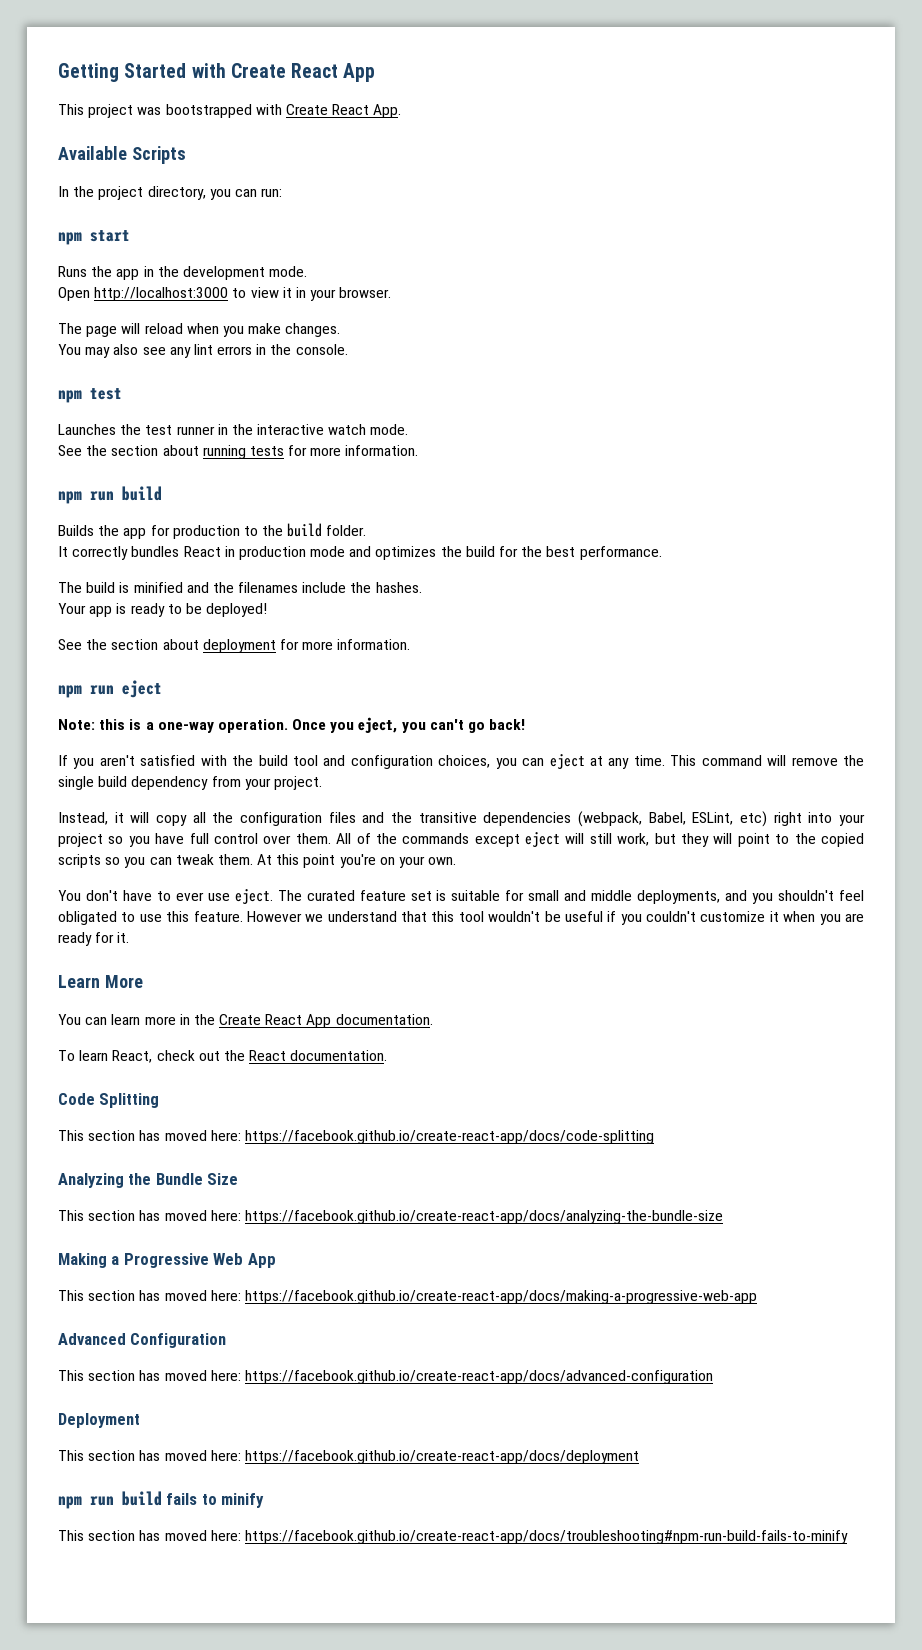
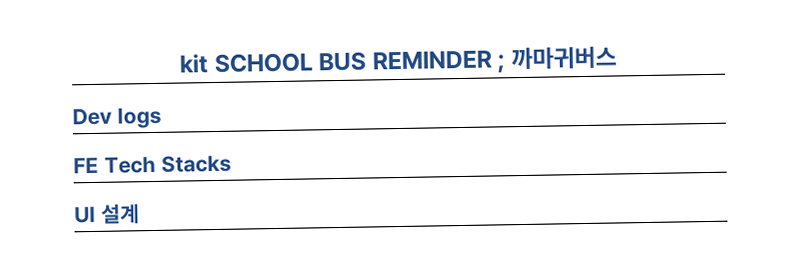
[58,63,376,82] [58,104,402,118] [58,146,186,164] [58,186,283,200] [58,230,130,245] [58,266,308,280] [58,287,392,301] [58,323,341,337] [58,344,348,358] [58,388,122,403] [58,424,409,435] [58,445,419,459] [58,486,162,504] [58,523,367,539] [58,546,662,560] [58,582,422,593] [58,603,268,617] [58,639,411,653] [58,680,162,698] [58,717,526,733] [58,754,865,769] [58,776,322,790] [58,811,865,827] [58,832,865,847] [58,854,457,868] [58,889,865,904] [58,911,865,925] [58,932,130,946] [58,975,143,988] [58,1014,433,1028] [58,1050,388,1063] [58,1093,160,1108] [58,1130,654,1144] [58,1173,239,1188] [58,1210,723,1224] [58,1253,276,1268] [58,1290,757,1304] [58,1333,227,1348] [58,1370,713,1384] [58,1413,140,1428] [58,1450,639,1464] [58,1491,265,1509] [58,1530,848,1544] Getting Started with Create React App // This project was bootstrapped with Create React App. // Available Scripts // In the project directory, you can run: // npm start // Runs the app in the development mode. // Open http://localhost:3000 to view it in your browser. // The page will reload when you make changes. // You may also see any lint errors in the console. // npm test // Launches the test runner in the interactive watch mode. // See the section about running tests for more information. // npm run build // Builds the app for production to the build folder. // It correctly bundles React in production mode and optimizes the build for the best performance. // The build is minified and the filenames include the hashes. // Your app is ready to be deployed! // See the section about deployment for more information. // npm run eject // Note: this is a one-way operation. Once you eject, you can't go back! // If you aren't satisfied with the build tool and configuration choices, you can eject at any time. This command will remove the single build dependency from your project. // Instead, it will copy all the configuration files and the transitive dependencies (webpack, Babel, ESLint, etc) right into your project so you have full control over them. All of the commands except eject will still work, but they will point to the copied scripts so you can tweak them. At this point you're on your own. // You don't have to ever use eject. The curated feature set is suitable for small and middle deployments, and you shouldn't feel obligated to use this feature. However we understand that this tool wouldn't be useful if you couldn't customize it when you are ready for it. // Learn More // You can learn more in the Create React App documentation. // To learn React, check out the React documentation. // Code Splitting // This section has moved here: https://facebook.github.io/create-react-app/docs/code-splitting // Analyzing the Bundle Size // This section has moved here: https://facebook.github.io/create-react-app/docs/analyzing-the-bundle-size // Making a Progressive Web App // This section has moved here: https://facebook.github.io/create-react-app/docs/making-a-progressive-web-app // Advanced Configuration // This section has moved here: https://facebook.github.io/create-react-app/docs/advanced-configuration // Deployment // This section has moved here: https://facebook.github.io/create-react-app/docs/deployment // npm run build fails to minify // This section has moved here: https://facebook.github.io/create-react-app/docs/troubleshooting#npm-run-build-fails-to-minify -> [179,45,617,74] [72,106,162,129] [73,154,232,174] [74,203,140,224] kit SCHOOL BUS REMINDER ; 까마귀버스 // Dev logs // FE Tech Stacks // UI 설계

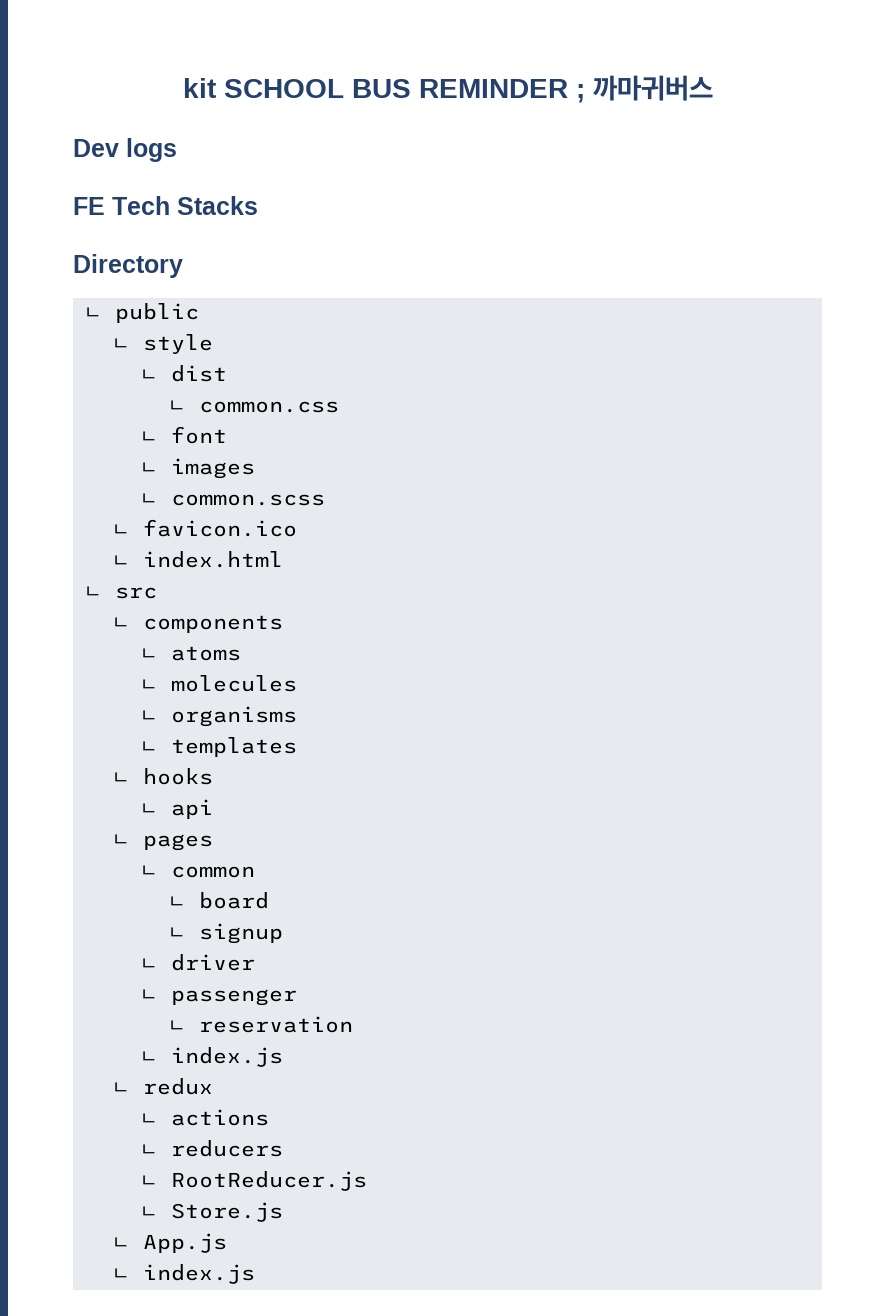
[74,203,140,224] UI 설계 -> [73,254,183,278] [84,303,200,323] [112,334,214,354] [140,365,228,382] [168,400,340,413] [140,426,228,444] [140,458,256,479] [140,493,326,506] [112,519,298,537] [112,551,284,568] [84,586,158,599] [112,615,284,633] [140,646,242,661] [140,675,298,692] [140,706,298,727] [140,737,298,757] [112,768,214,785] [140,799,214,819] [112,834,214,851] [140,865,256,878] [168,892,270,909] [168,923,284,944] [140,954,256,971] [140,989,298,1006] [168,1016,354,1033] [140,1047,284,1067] [112,1078,214,1095] [140,1109,270,1126] [140,1140,284,1157] [140,1171,368,1191] [140,1202,284,1222] [112,1233,228,1253] [112,1264,256,1284] Directory // ㄴ public // ㄴ style // ㄴ dist // ㄴ common.css // ㄴ font // ㄴ images // ㄴ common.scss // ㄴ favicon.ico // ㄴ index.html // ㄴ src // ㄴ components // ㄴ atoms // ㄴ molecules // ㄴ organisms // ㄴ templates // ㄴ hooks // ㄴ api // ㄴ pages // ㄴ common // ㄴ board // ㄴ signup // ㄴ driver // ㄴ passenger // ㄴ reservation // ㄴ index.js // ㄴ redux // ㄴ actions // ㄴ reducers // ㄴ RootReducer.js // ㄴ Store.js // ㄴ App.js // ㄴ index.js

